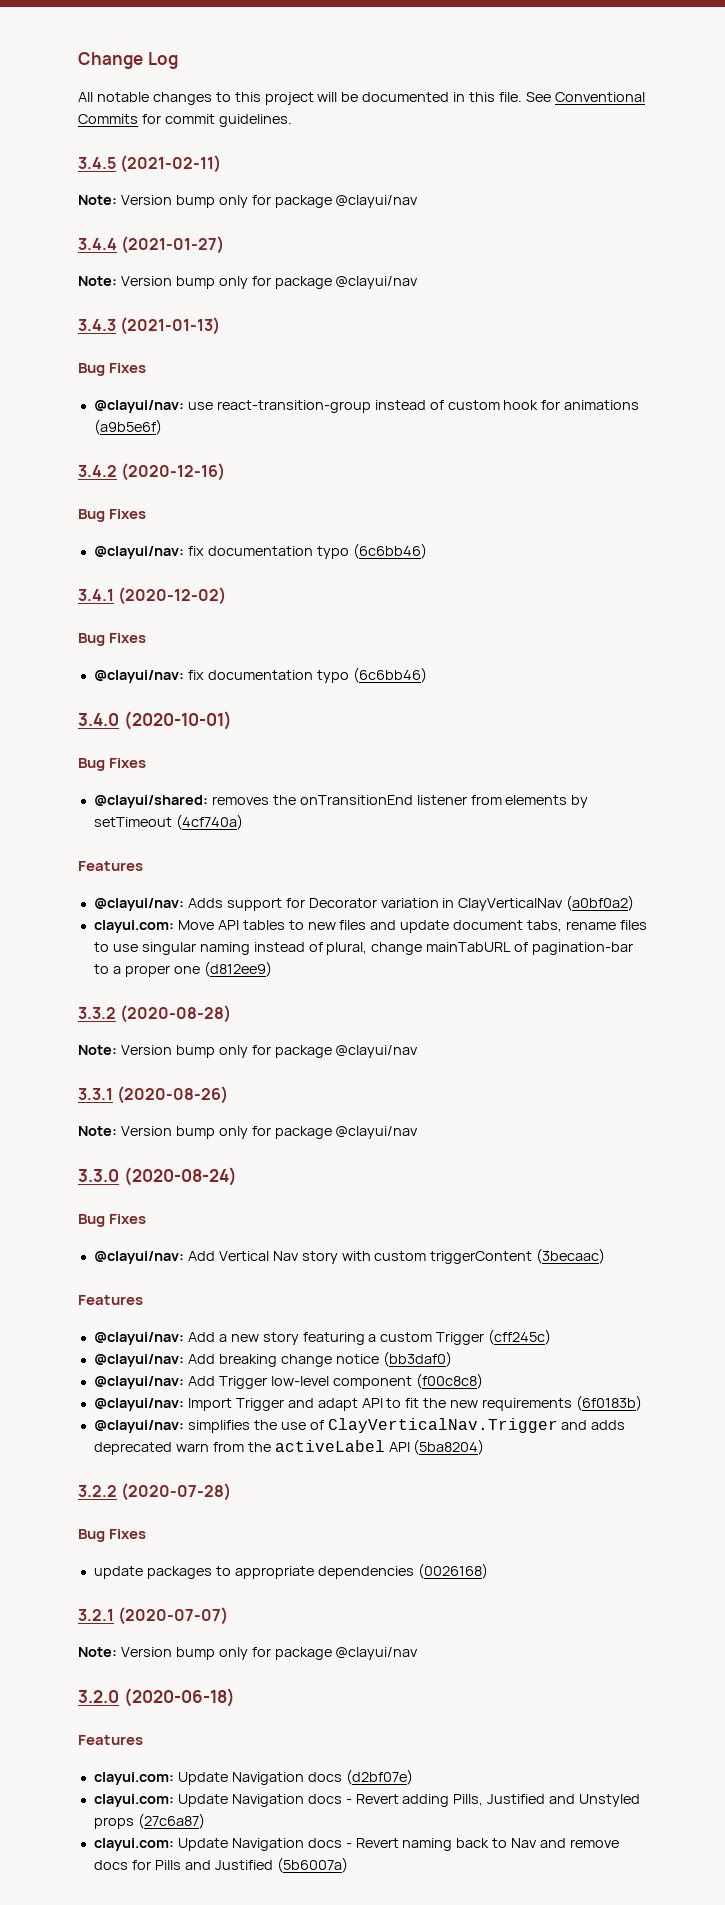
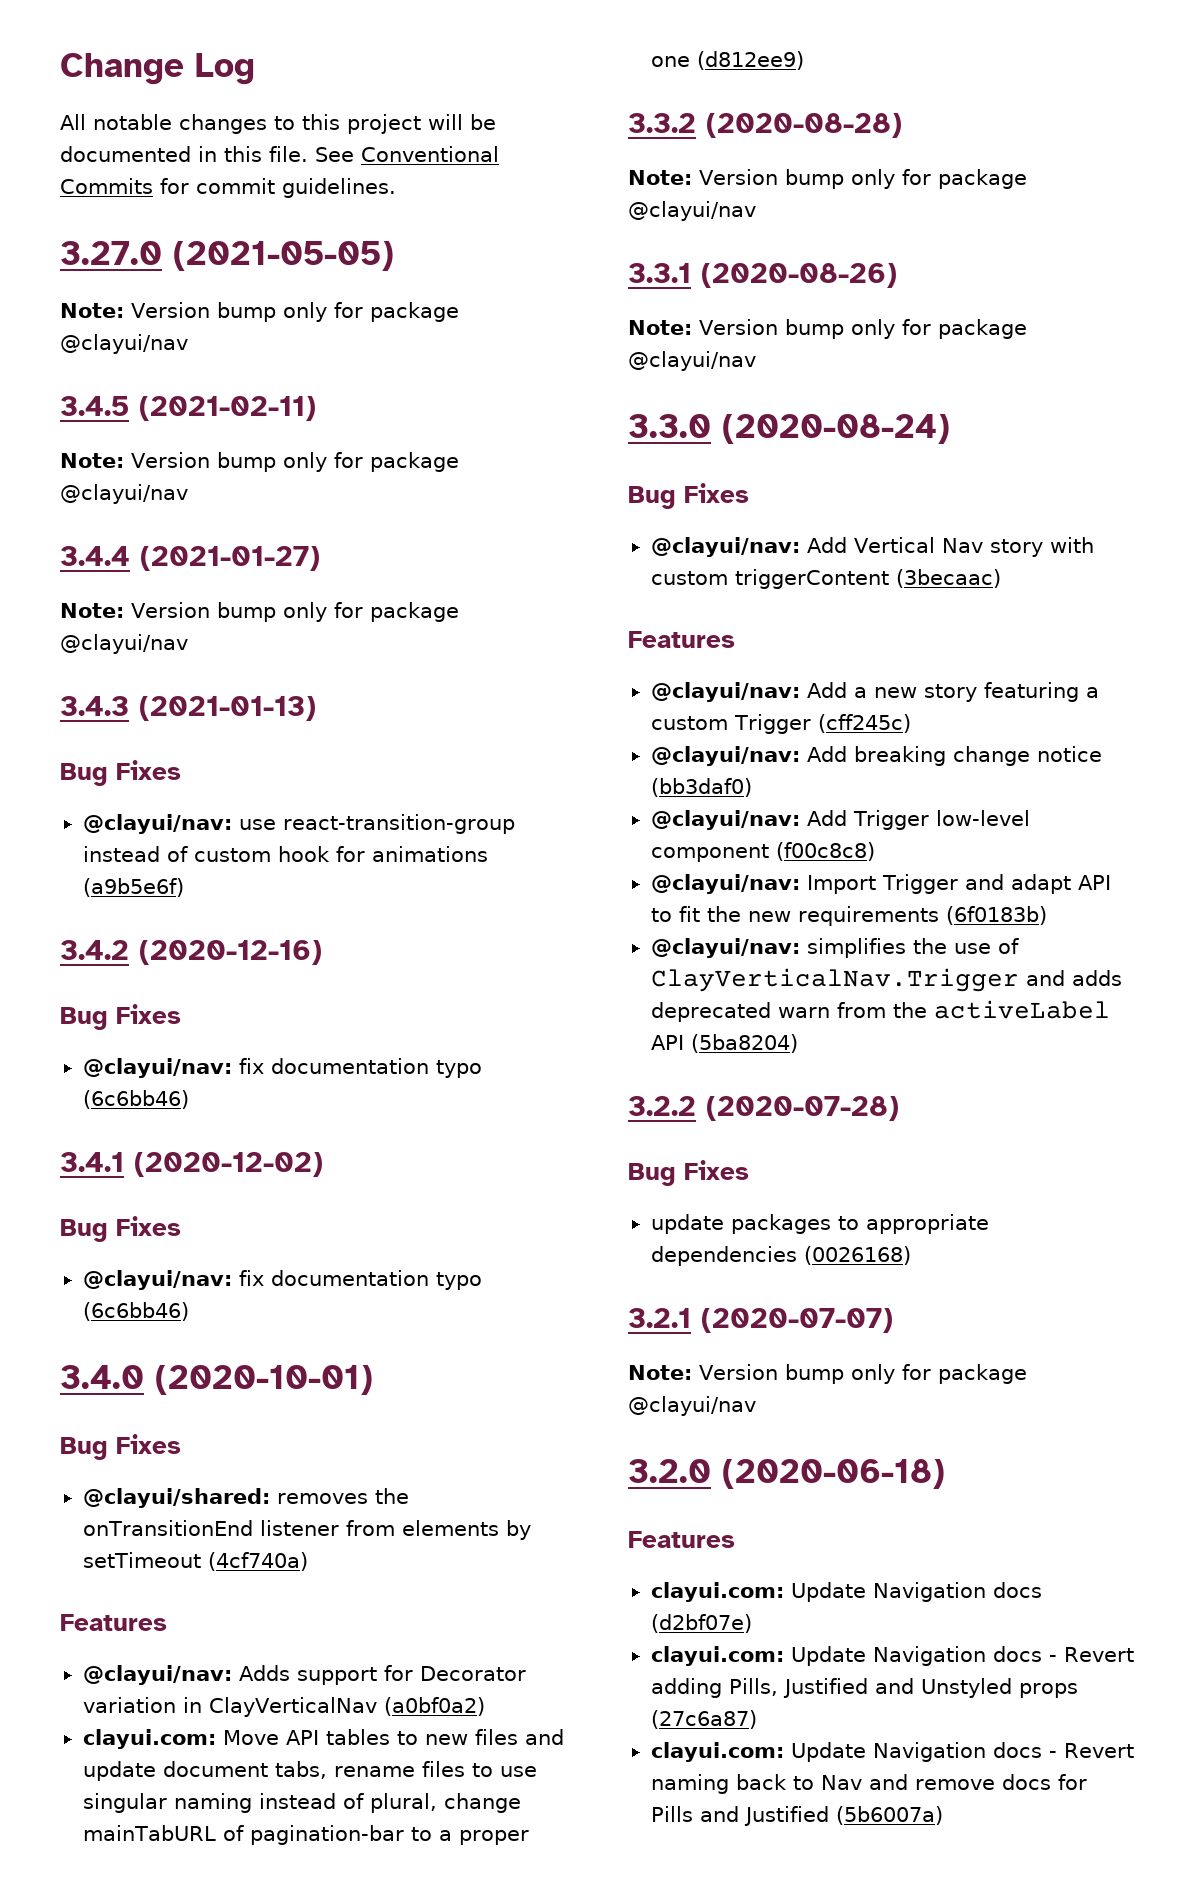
(292, 120) none -> [60,241,394,271] [60,302,459,322] [60,334,188,354] // 3.27.0 (2021-05-05) // Note: Version bump only for package @clayui/nav

